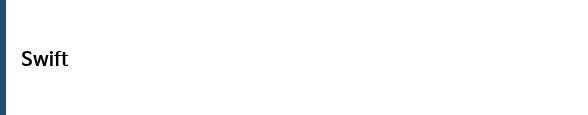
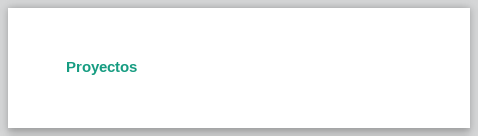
[21,51,69,66] Swift -> [66,62,137,75] Proyectos

